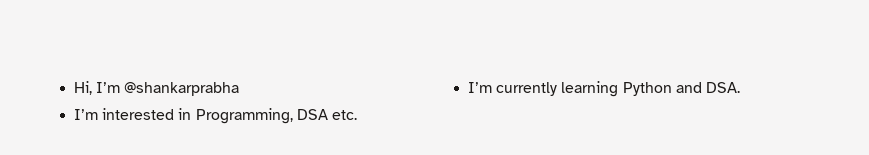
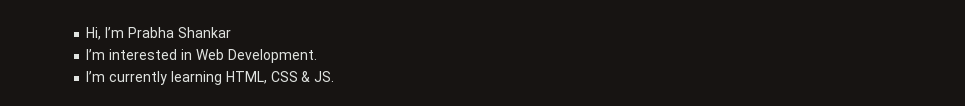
[124,82,240,96] @shankarprabha -> [127,27,231,38] Prabha Shankar
[195,108,357,124] Programming, DSA etc. -> [195,49,317,63] Web Development.
[622,82,740,96] Python and DSA. -> [225,71,335,84] HTML, CSS & JS.

